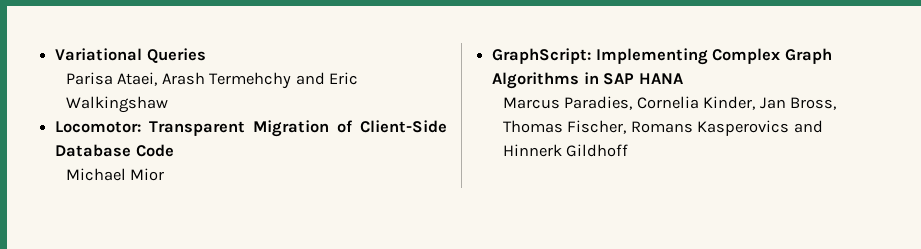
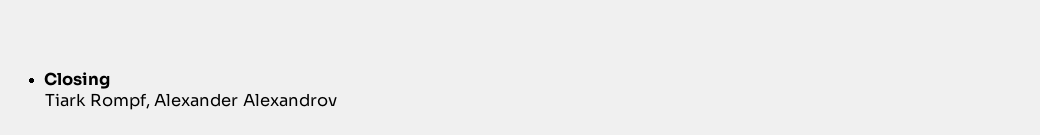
[55,48,206,63] [65,72,359,89] [65,96,168,113] [55,120,448,137] [55,144,174,157] [65,168,165,181] [492,48,832,65] [492,72,683,89] [502,96,837,110] [502,120,823,136] [502,144,629,157] Variational Queries // Parisa Ataei, Arash Termehchy and Eric Walkingshaw // Locomotor: Transparent Migration of Client-Side Database Code // Michael Mior // GraphScript: Implementing Complex Graph Algorithms in SAP HANA // Marcus Paradies, Cornelia Kinder, Jan Bross, Thomas Fischer, Romans Kasperovics and Hinnerk Gildhoff -> [44,72,111,89] [45,93,337,110] Closing // Tiark Rompf, Alexander Alexandrov

